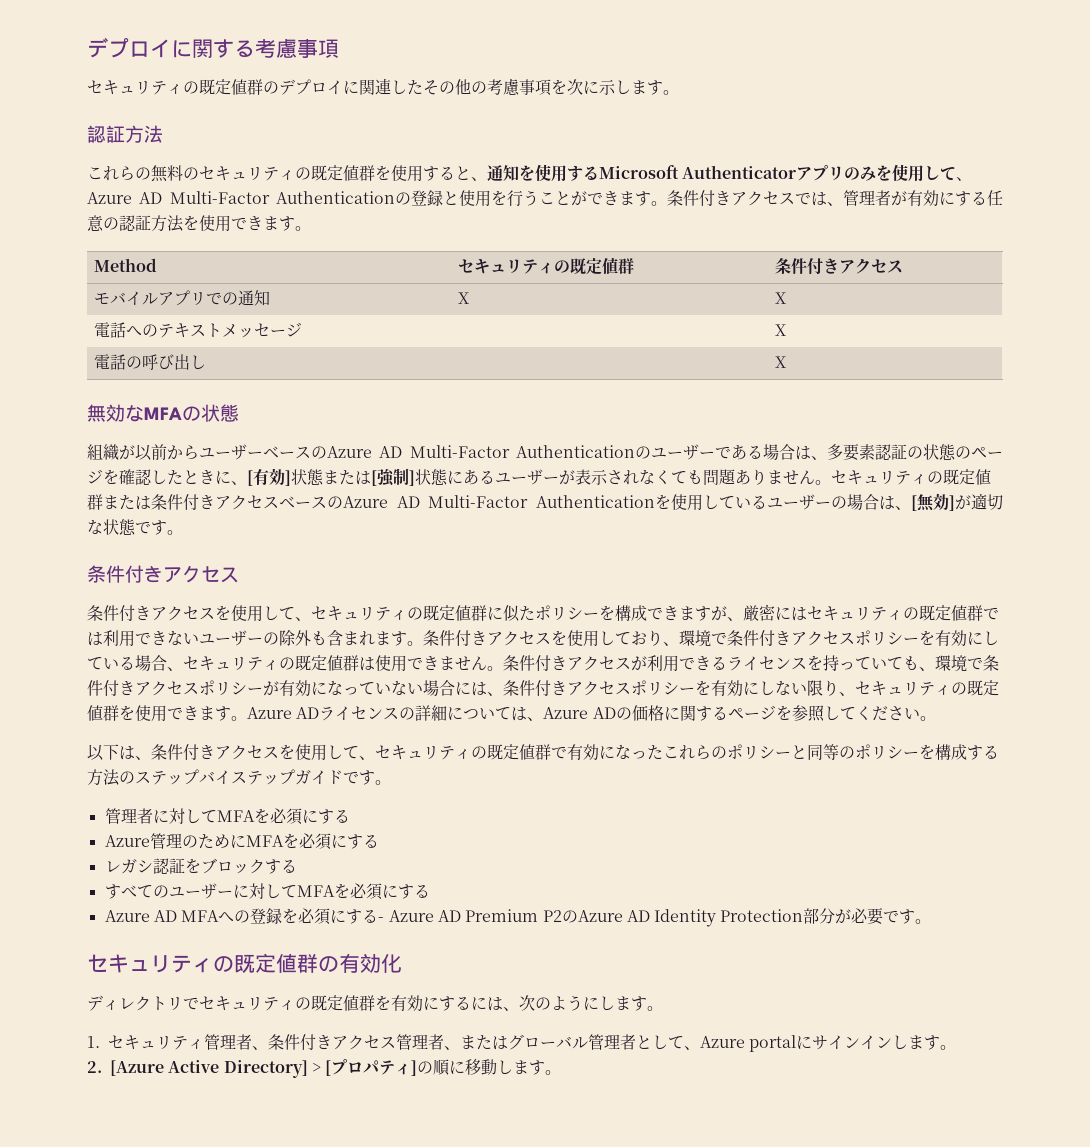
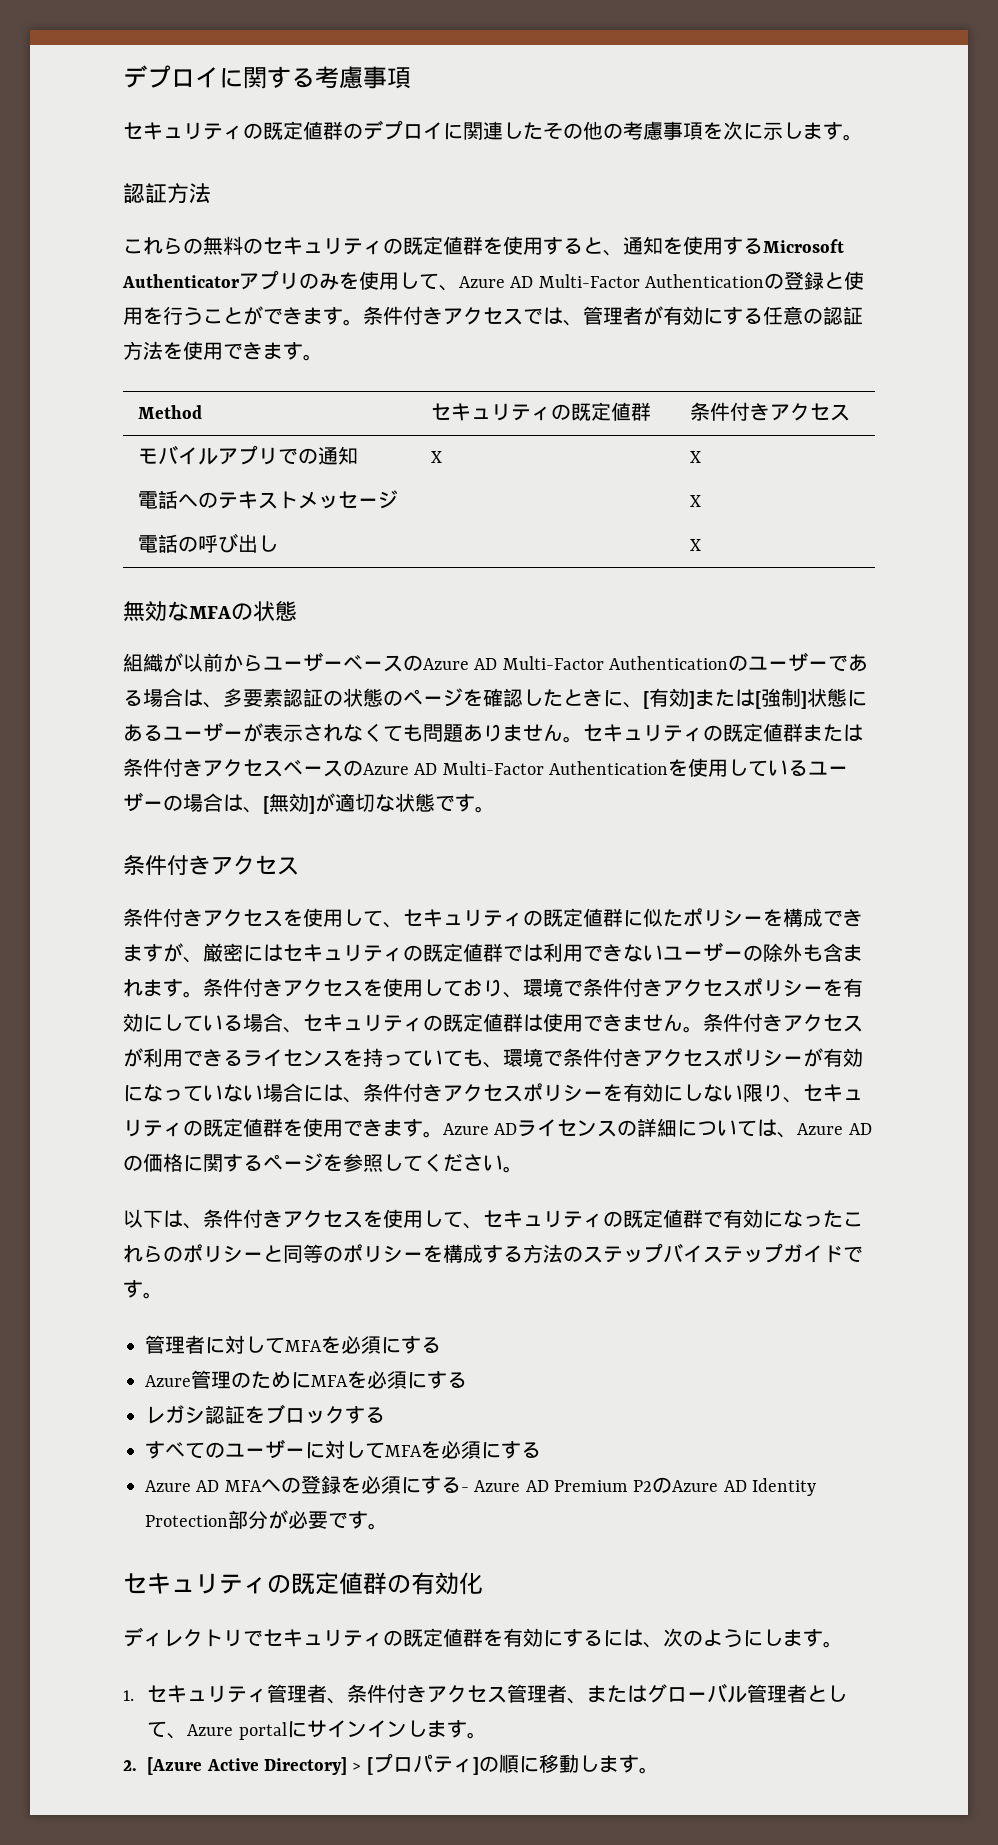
[291,469,324,485] 状態 -> (695, 700) none

